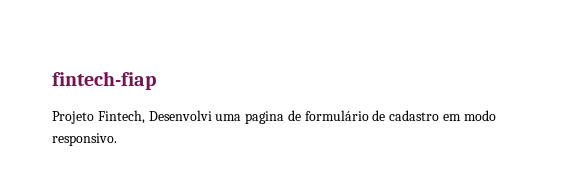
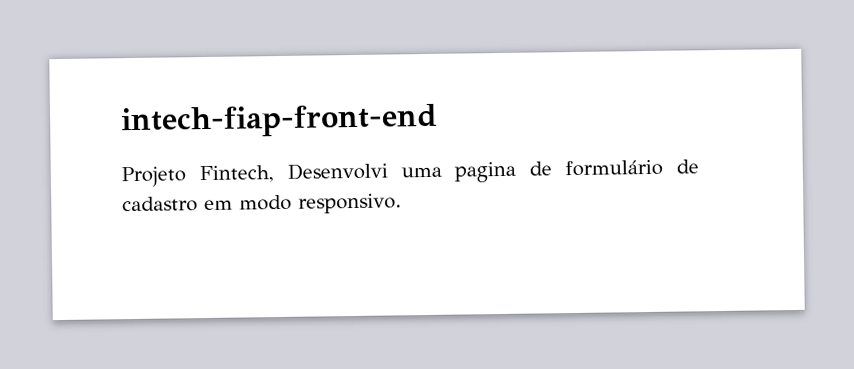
[52,71,156,90] fintech-fiap -> [120,103,438,139] intech-fiap-front-end

